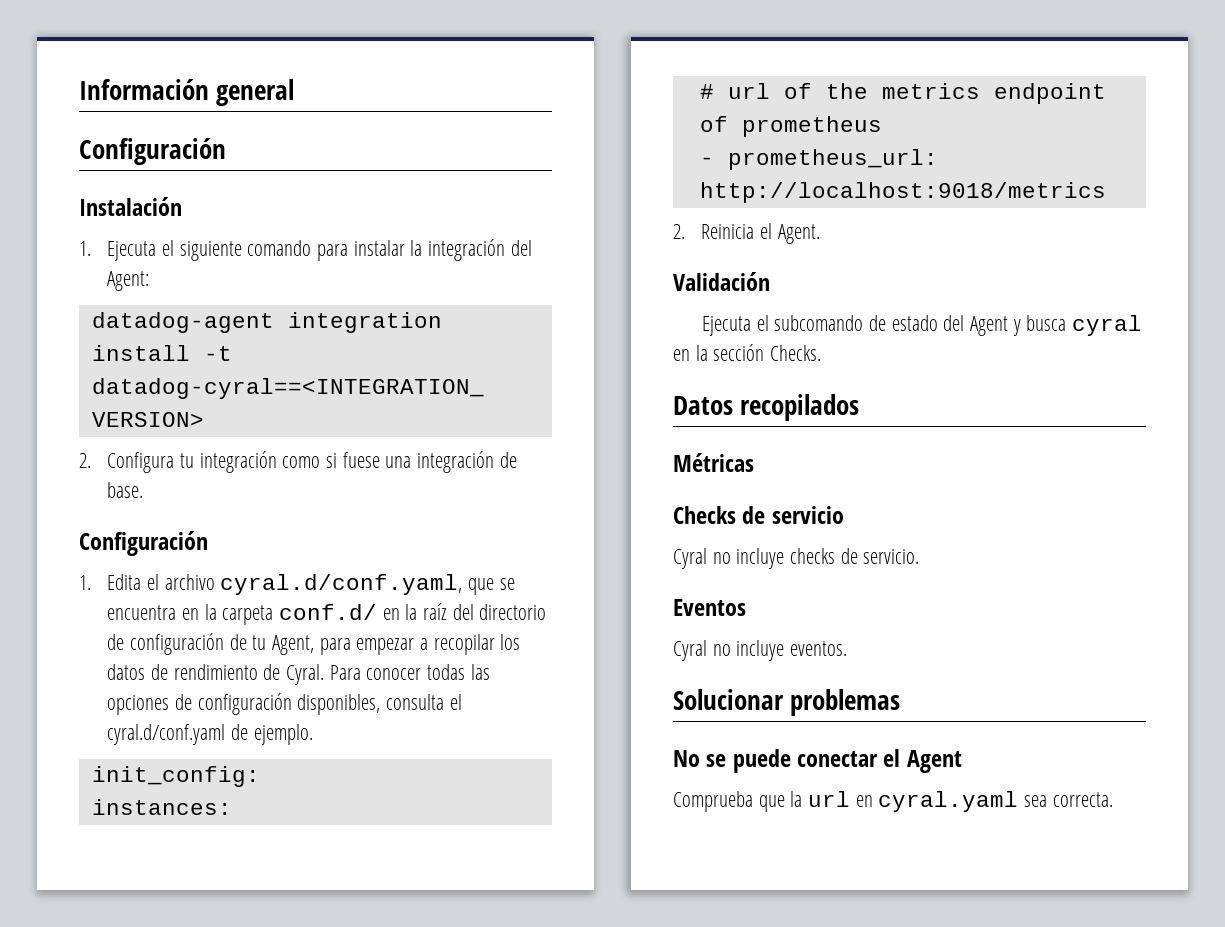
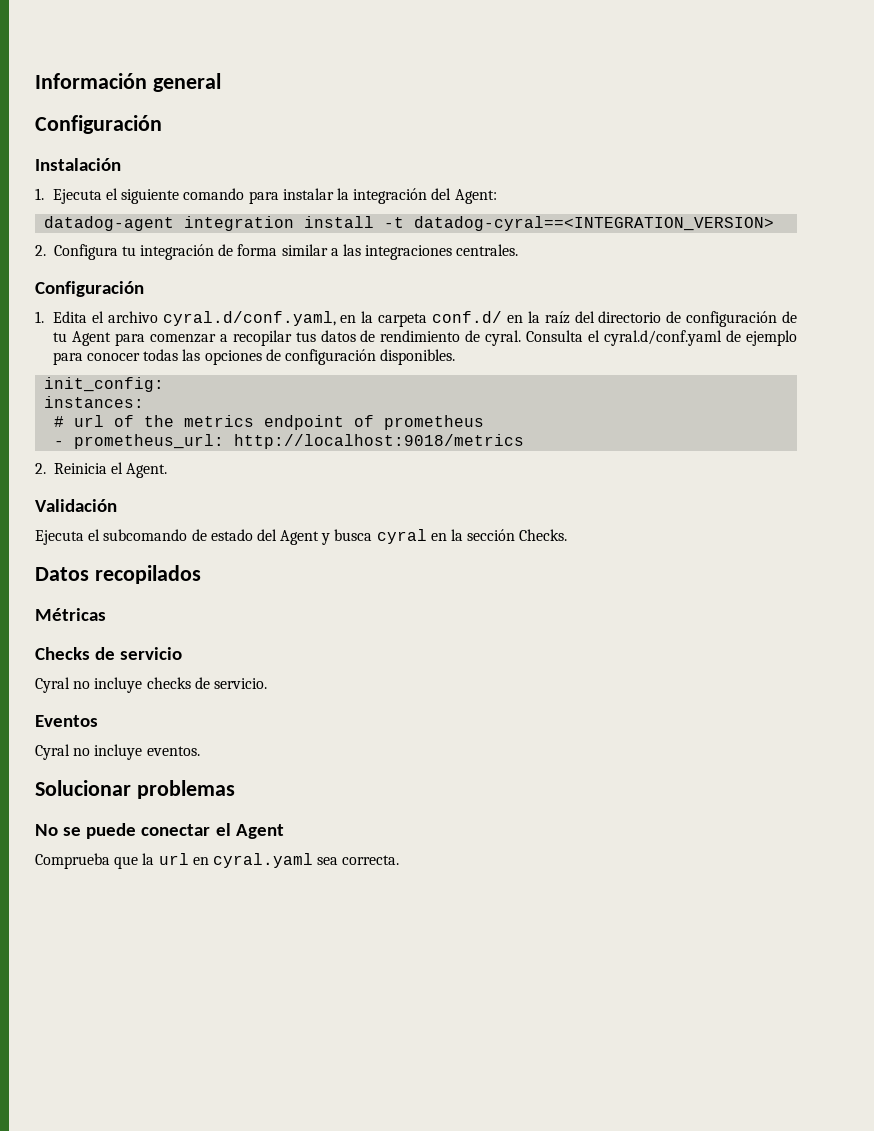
[282,451,517,473] [107,482,144,498] como si fuese una integración de base. -> [218,244,519,260] de forma similar a las integraciones centrales.
[468,578,515,595] [107,605,177,620] que se encuentra -> (336, 318) none
[272,635,415,655] Agent, para empezar -> [71,331,216,346] Agent para comenzar
[500,634,521,650] los -> [295,332,316,342] tus
[286,664,361,685] Cyral. Para -> [485,330,797,346] [52,352,83,365] cyral. Consulta el cyral.d/conf.yaml de ejemplo para
[297,694,462,715] [107,724,313,745] disponibles, consulta el cyral.d/conf.yaml de ejemplo. -> [380,349,456,365] disponibles.

